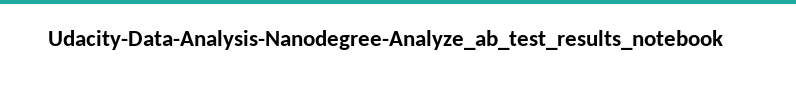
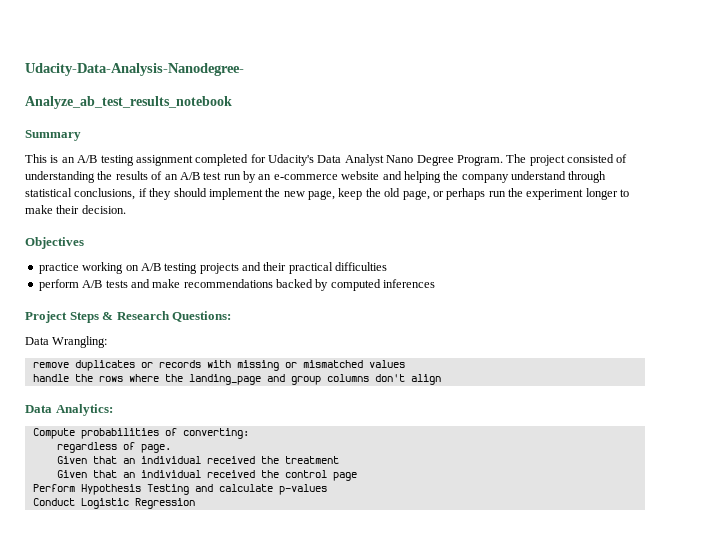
[48,30,723,50] Udacity-Data-Analysis-Nanodegree-Analyze_ab_test_results_notebook -> [25,63,244,76] [25,96,232,109] [25,130,81,141] [25,154,628,166] [25,171,607,183] [25,188,630,200] [25,205,126,214] [25,237,84,249] [38,262,388,274] [38,279,436,291] [25,311,232,323] [25,336,108,348] [32,360,405,371] [32,374,441,385] [25,404,113,416] [32,428,249,439] [56,442,171,453] [56,456,339,464] [56,470,357,481] [32,484,327,495] [32,498,195,509] Udacity-Data-Analysis-Nanodegree- // Analyze_ab_test_results_notebook // Summary // This is an A/B testing assignment completed for Udacity's Data Analyst Nano Degree Program. The project consisted of understanding the results of an A/B test run by an e-commerce website and helping the company understand through statistical conclusions, if they should implement the new page, keep the old page, or perhaps run the experiment longer to make their decision. // Objectives // practice working on A/B testing projects and their practical difficulties // perform A/B tests and make recommendations backed by computed inferences // Project Steps & Research Questions: // Data Wrangling: // remove duplicates or records with missing or mismatched values // handle the rows where the landing_page and group columns don't align // Data Analytics: // Compute probabilities of converting: // regardless of page. // Given that an individual received the treatment // Given that an individual received the control page // Perform Hypothesis Testing and calculate p-values // Conduct Logistic Regression

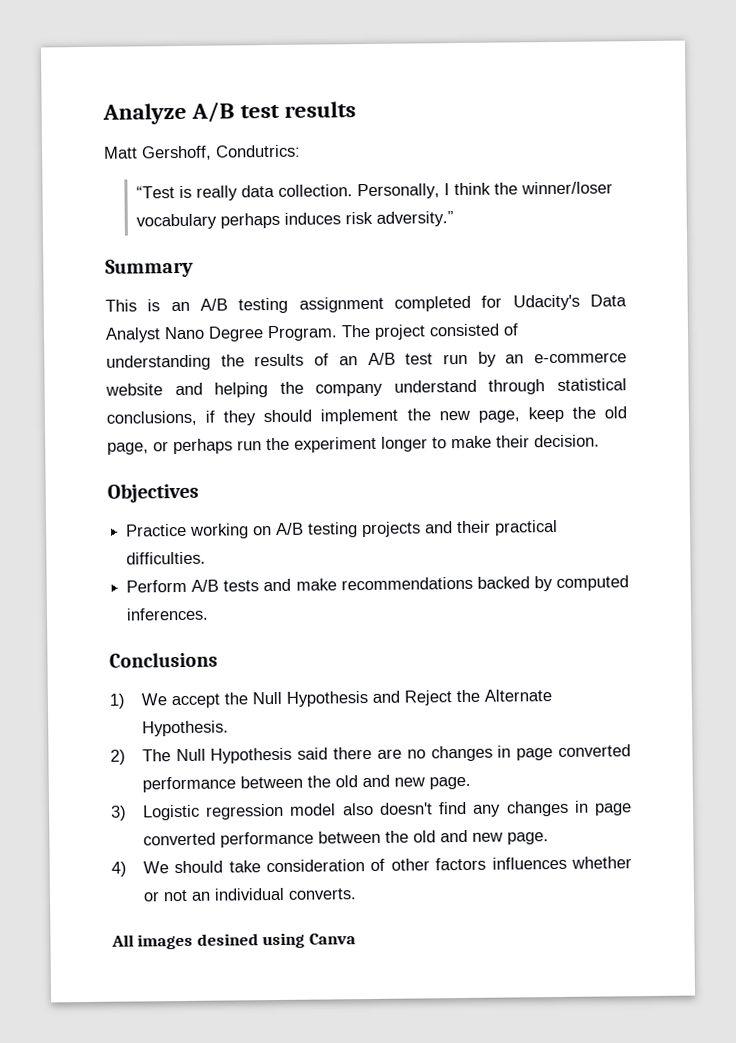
[25,63,244,76] [25,96,232,109] Udacity-Data-Analysis-Nanodegree- // Analyze_ab_test_results_notebook -> [102,101,357,125] [103,144,301,161] [135,181,613,201] [135,211,454,230] Analyze A/B test results // Matt Gershoff, Condutrics: // “Test is really data collection. Personally, I think the winner/loser vocabulary perhaps induces risk adversity.”
[38,263,79,274] practice -> [126,523,188,537] Practice
[335,262,388,271] [38,279,79,291] difficulties // perform -> [126,551,207,565] [126,579,188,593] difficulties. // Perform
[383,279,436,288] [25,311,232,323] [25,336,108,348] [32,360,405,371] [32,374,441,385] [25,404,113,416] [32,428,249,439] [56,442,171,453] [56,456,339,464] [56,470,357,481] [32,484,327,495] [32,498,195,509] inferences // Project Steps & Research Questions: // Data Wrangling: // remove duplicates or records with missing or mismatched values // handle the rows where the landing_page and group columns don't align // Data Analytics: // Compute probabilities of converting: // regardless of page. // Given that an individual received the treatment // Given that an individual received the control page // Perform Hypothesis Testing and calculate p-values // Conduct Logistic Regression -> [126,607,210,621] [109,651,218,668] [109,689,552,709] [141,720,229,737] [110,744,631,765] [141,774,471,793] [111,800,632,821] [142,829,549,848] [111,856,632,877] [142,887,357,902] [111,932,356,950] inferences. // Conclusions // 1) We accept the Null Hypothesis and Reject the Alternate Hypothesis. // 2) The Null Hypothesis said there are no changes in page converted performance between the old and new page. // 3) Logistic regression model also doesn't find any changes in page converted performance between the old and new page. // 4) We should take consideration of other factors influences whether or not an individual converts. // All images desined using Canva

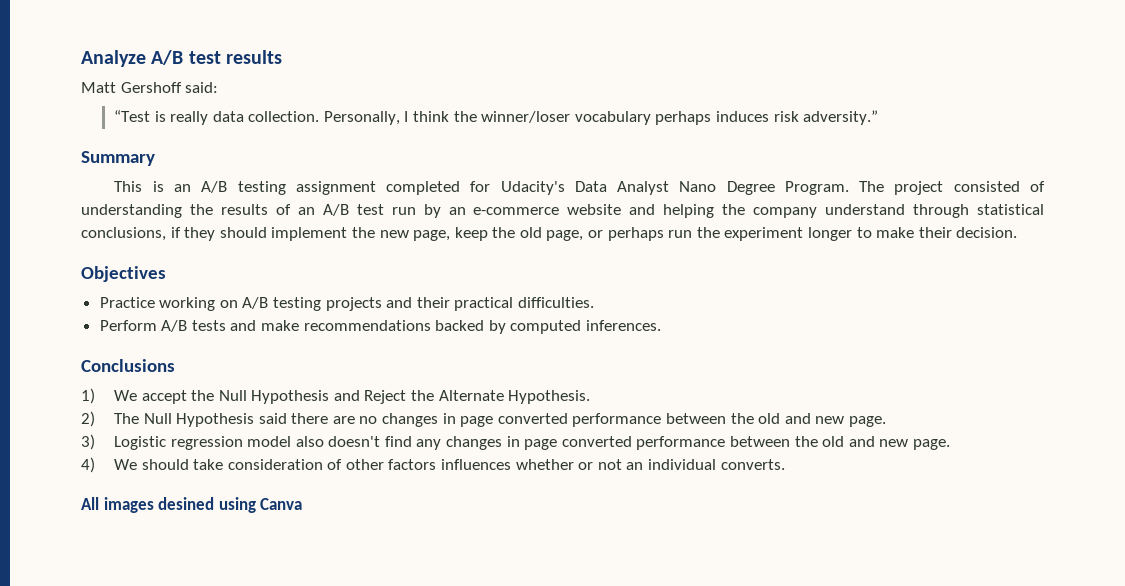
[141,144,301,161] Gershoff, Condutrics: -> [120,82,219,93] Gershoff said:

